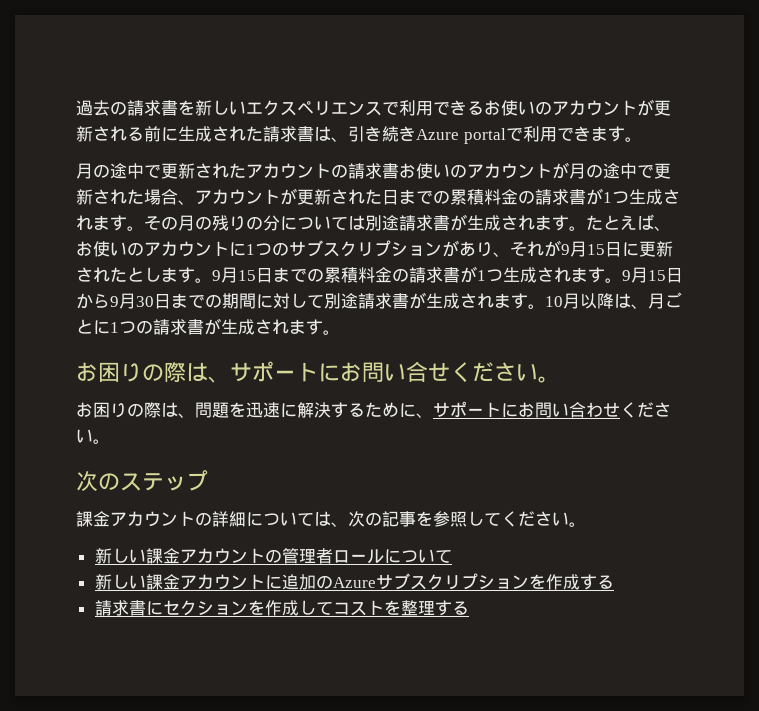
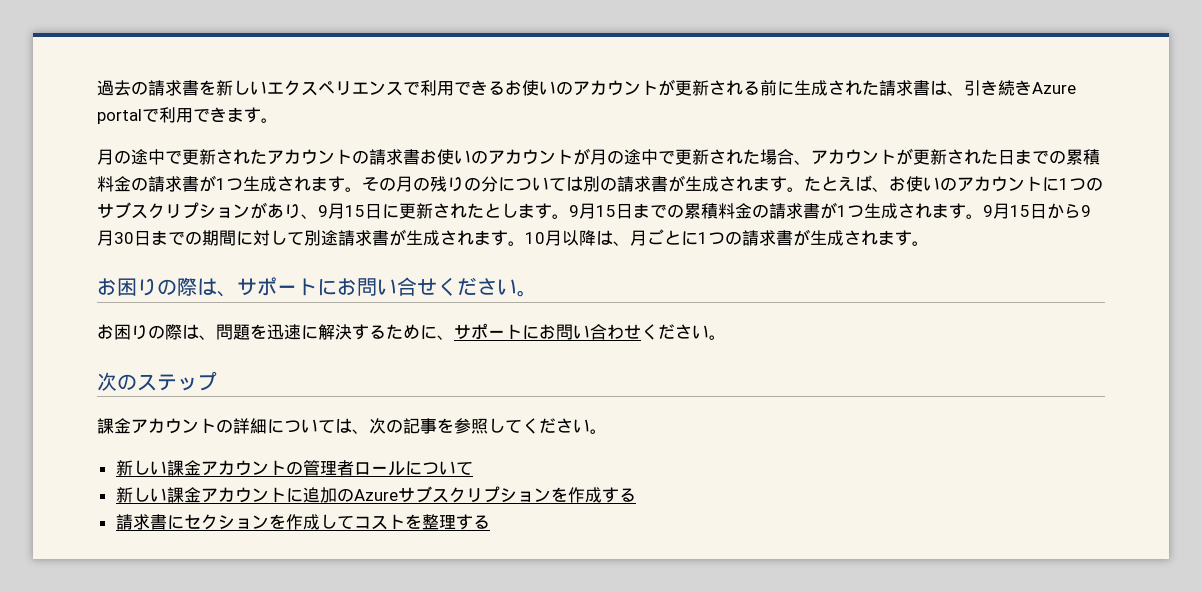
[382,215,399,231] 途 -> [600,177,617,191] の
[510,240,561,257] それが -> (318, 216) none

